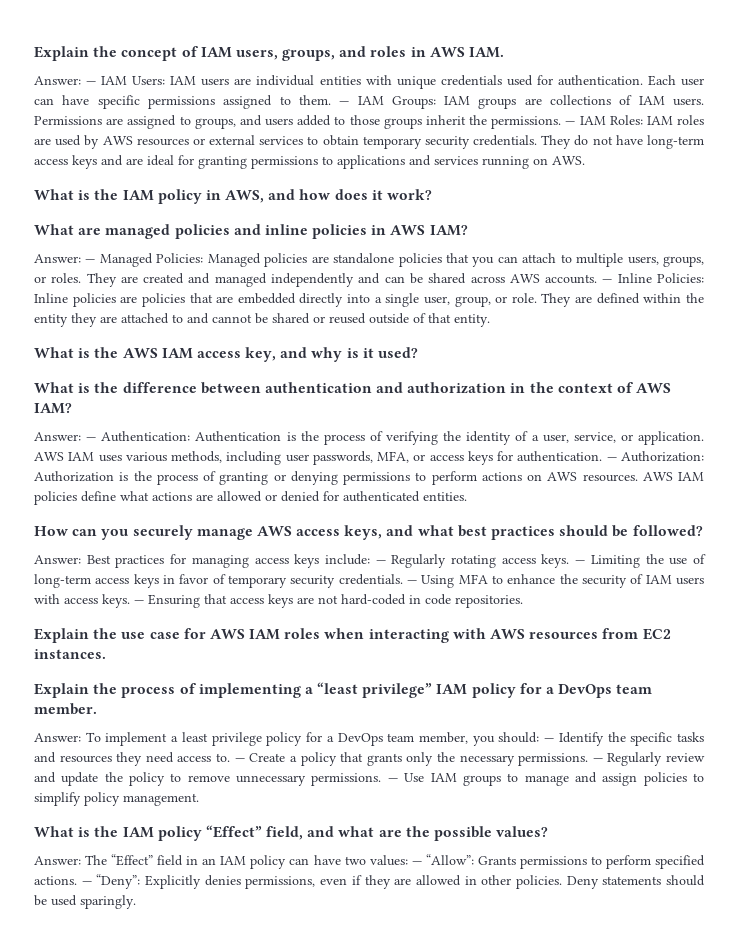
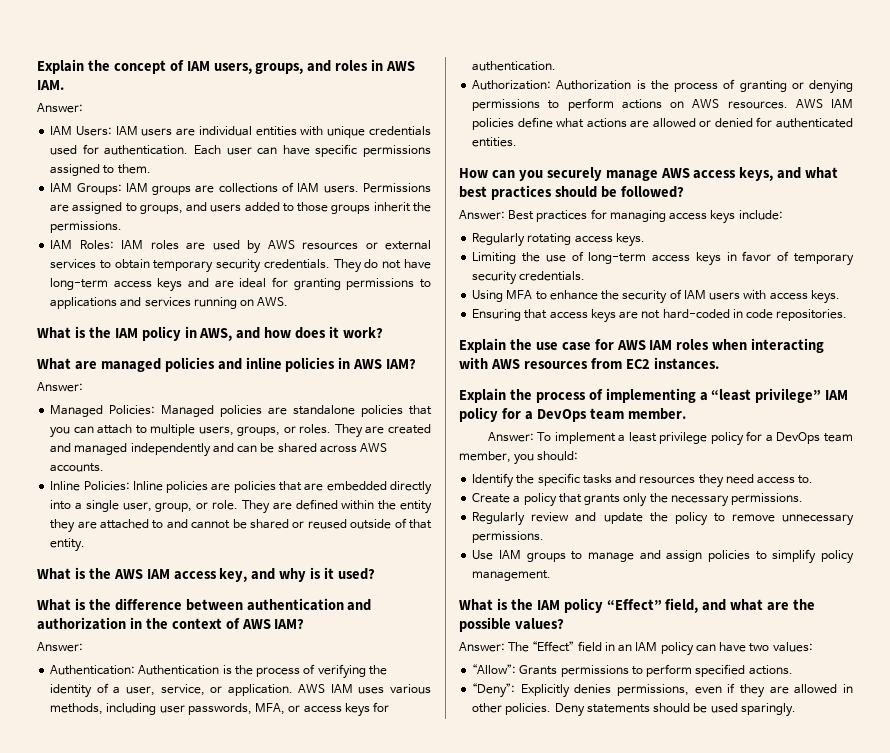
[86,81,97,85] — -> (83, 108) //
[339,101,350,105] — -> (151, 169) //
[565,121,576,125] — -> (123, 227) //
[85,259,96,263] — -> (83, 387) //
[602,279,613,283] — -> (105, 467) //
[86,437,97,441] — -> (83, 647) //
[606,457,617,461] — -> (557, 66) //
[375,560,386,564] — -> (783, 215) //
[575,560,586,564] — -> (645, 240) //
[407,580,417,584] — -> (586, 276) //
[134,600,144,604] — -> (840, 297) //
[544,738,555,742] — -> (579, 456) //
[234,758,245,762] — -> (814, 479) //
[592,758,603,762] — -> (804, 499) //
[387,778,398,782] — -> (545, 537) //
[411,861,422,865] — -> (813, 647) //
[81,881,92,885] — -> (793, 670) //

